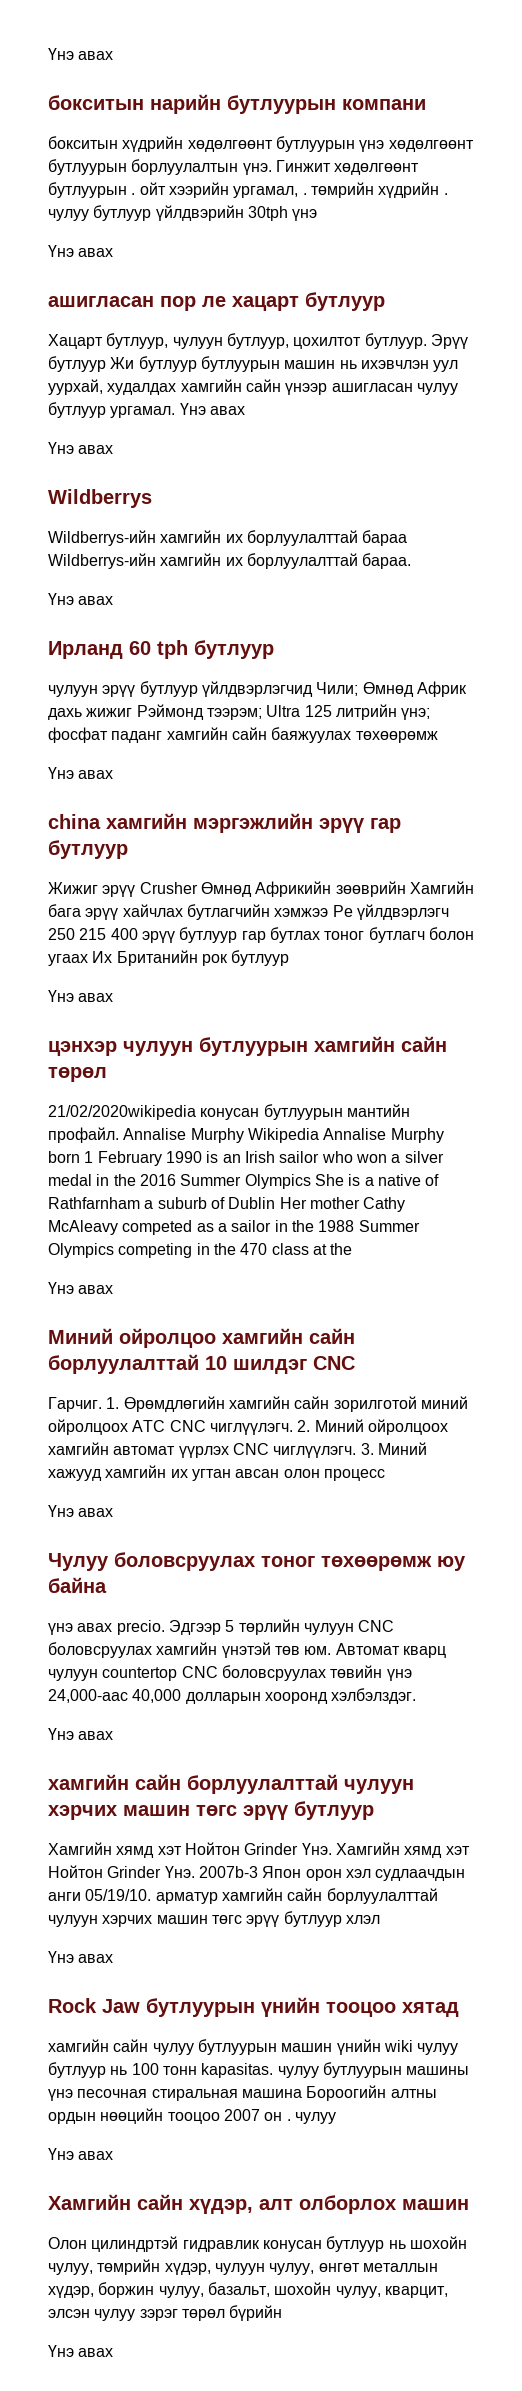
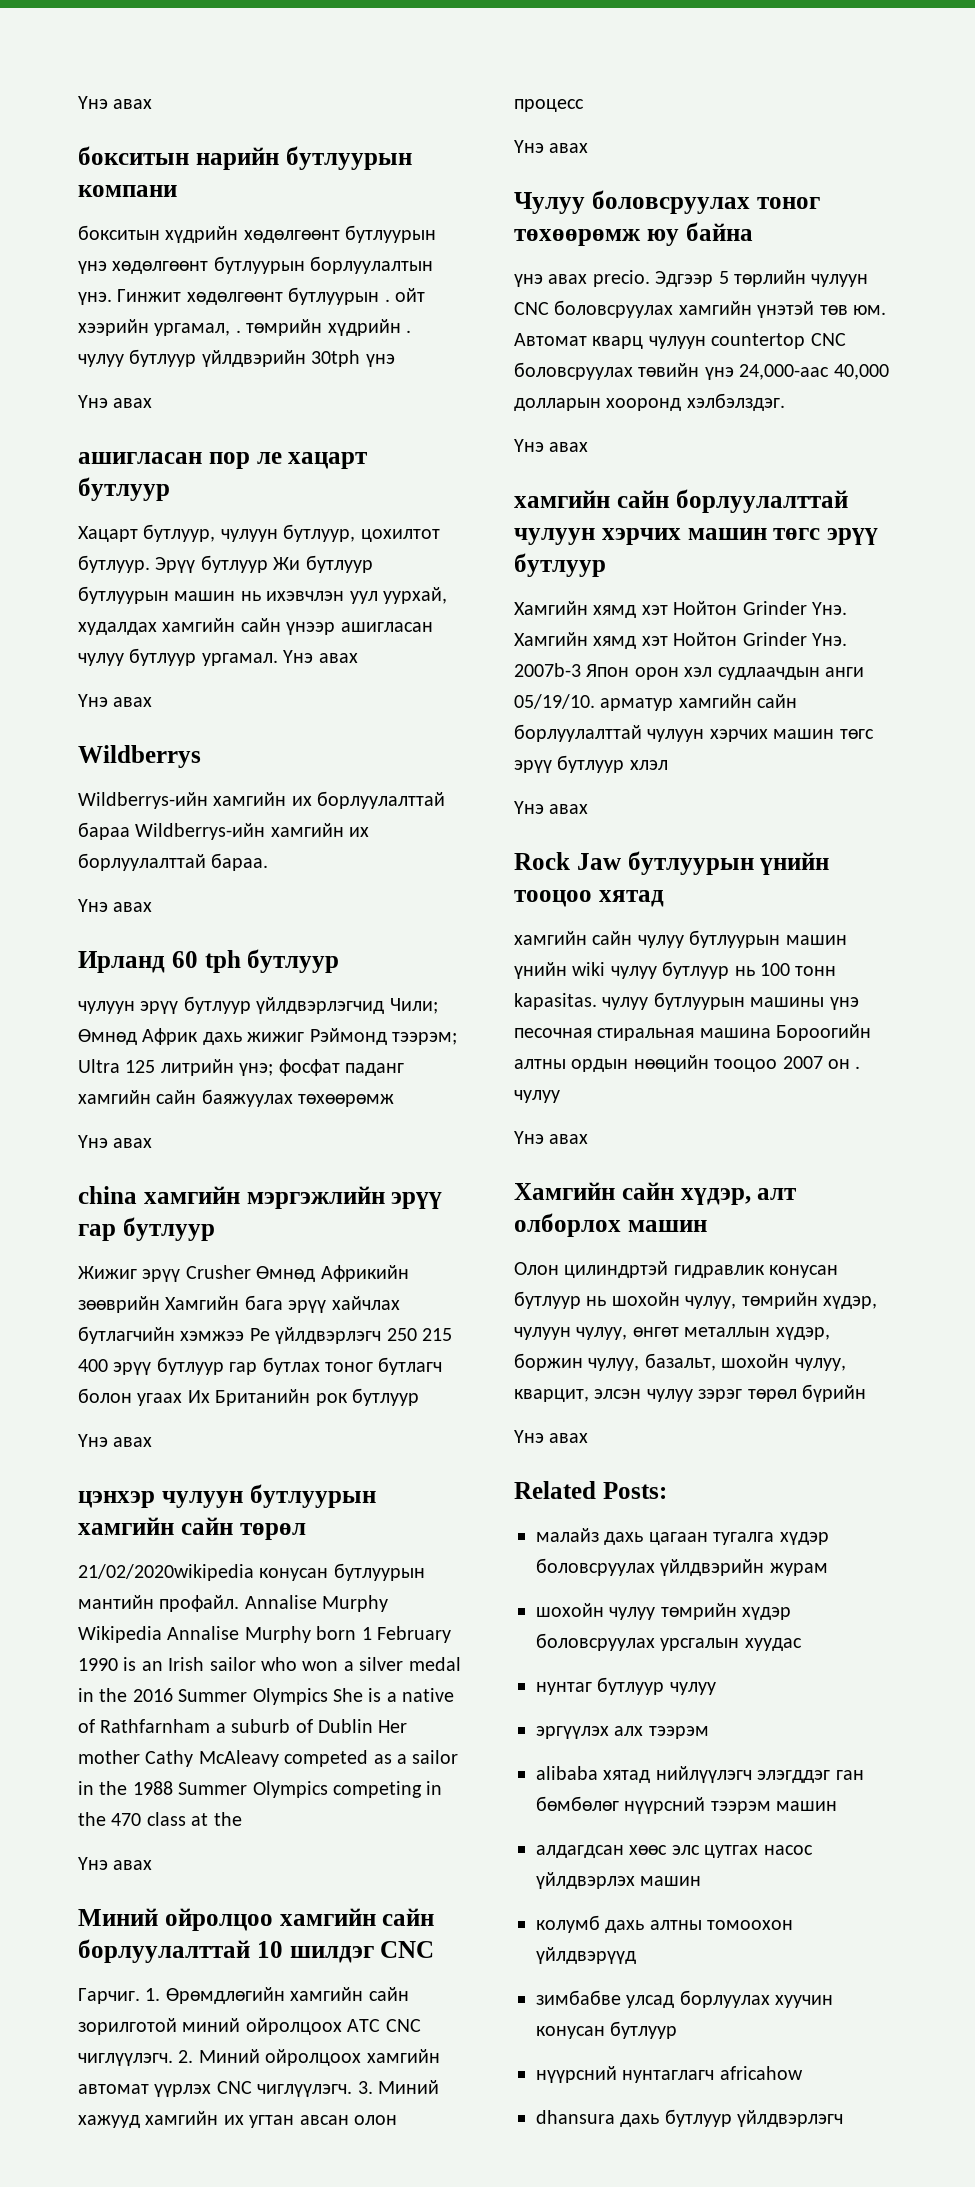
(114, 2352) none -> [514,1481,667,1499] [536,1528,829,1545] [536,1558,828,1576] [536,1603,792,1620] [536,1633,802,1651] [536,1677,716,1695] [536,1726,709,1739] [536,1766,864,1783] [536,1796,838,1814] [536,1845,813,1858] [536,1872,702,1889] [536,1915,794,1933] [536,1947,636,1964] [536,1990,834,2008] [536,2021,678,2039] [536,2066,803,2083] [536,2109,844,2127] // Related Posts: // малайз дахь цагаан тугалга хүдэр боловсруулах үйлдвэрийн журам // шохойн чулуу төмрийн хүдэр боловсруулах урсгалын хуудас // нунтаг бутлуур чулуу // эргүүлэх алх тээрэм // alibaba хятад нийлүүлэгч элэгддэг ган бөмбөлөг нүүрсний тээрэм машин // алдагдсан хөөс элс цутгах насос үйлдвэрлэх машин // колумб дахь алтны томоохон үйлдвэрүүд // зимбабве улсад борлуулах хуучин конусан бутлуур // нүүрсний нунтаглагч africahow // dhansura дахь бутлуур үйлдвэрлэгч

